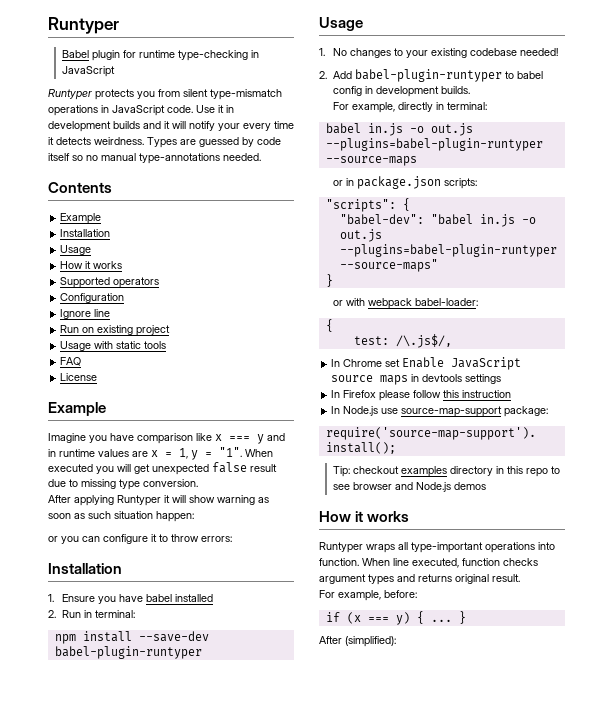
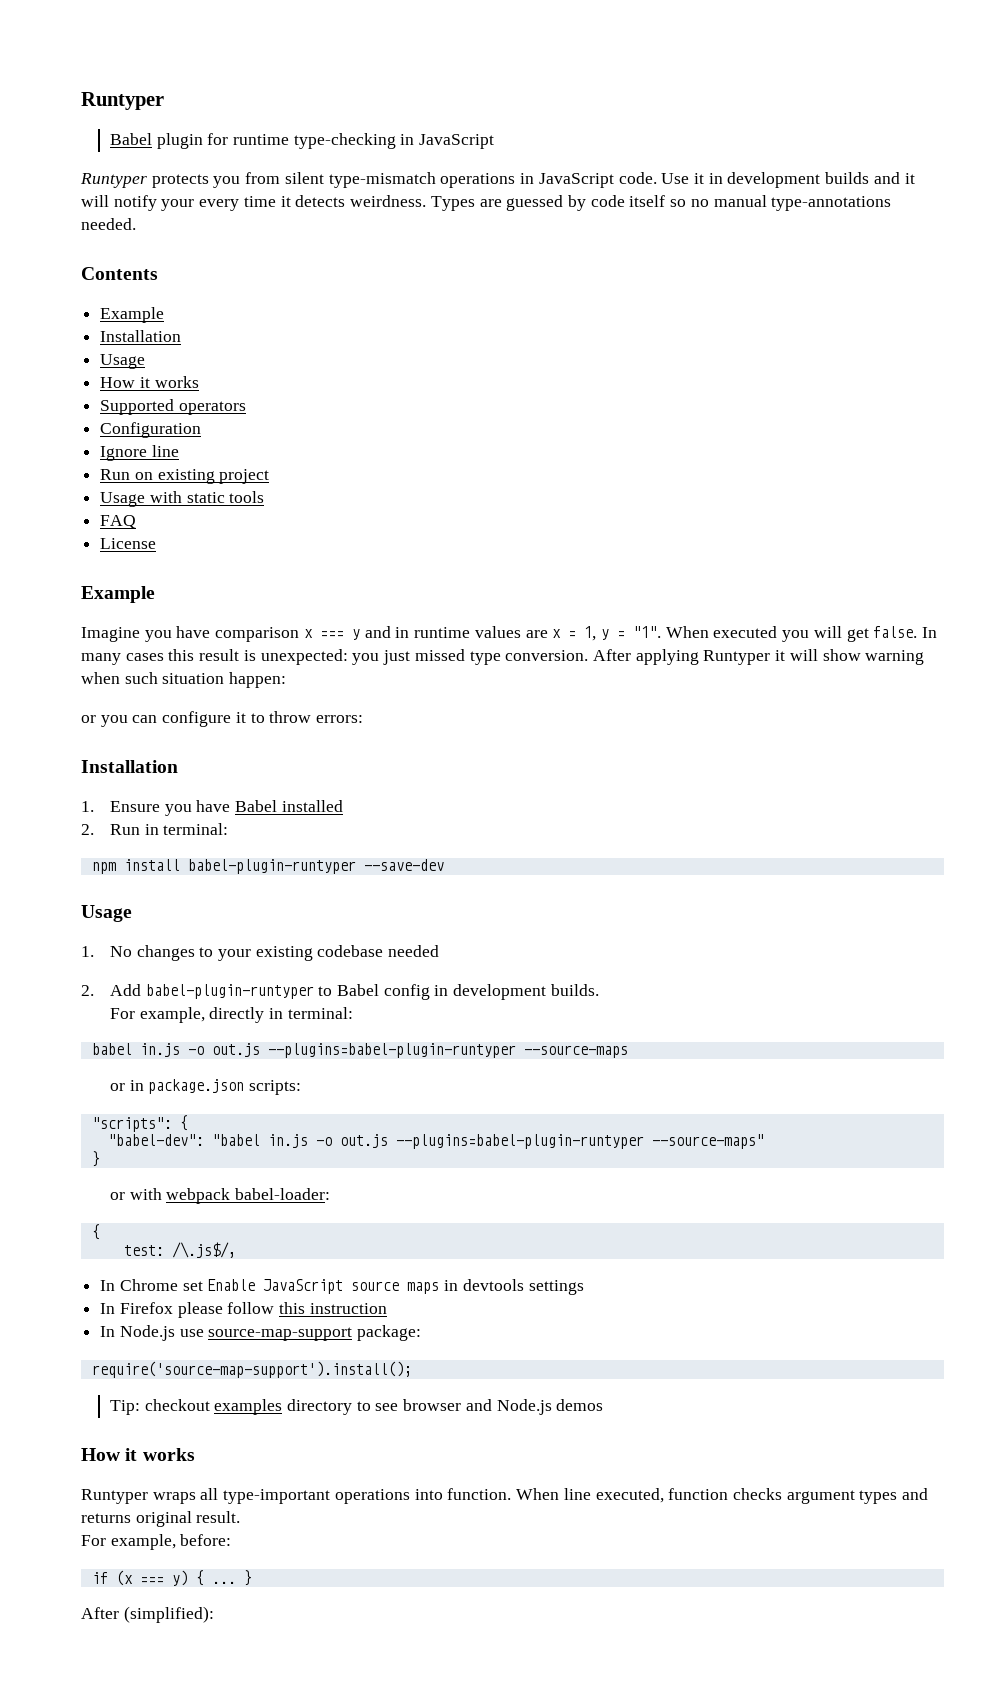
[196,433,212,441] like -> (300, 634) none
[152,462,277,475] [48,479,116,489] unexpected false result due to missing -> [873,626,938,638] [81,649,465,665] false. In many cases this result is unexpected: you just missed
(198, 483) // -> (589, 655) none
[258,497,269,503] [48,513,85,519] as soon as -> [81,672,120,684] when
[146,594,173,602] babel -> [235,800,278,812] Babel
(132, 636) none -> [187,859,356,874] babel-plugin-runtyper
[54,646,202,659] babel-plugin-runtyper -> (444, 865) none
[520,48,559,56] needed! -> [388,945,440,957] needed
[517,71,544,79] babel -> [337,984,380,996] Babel
[496,466,549,477] in this repo -> (353, 1407) none

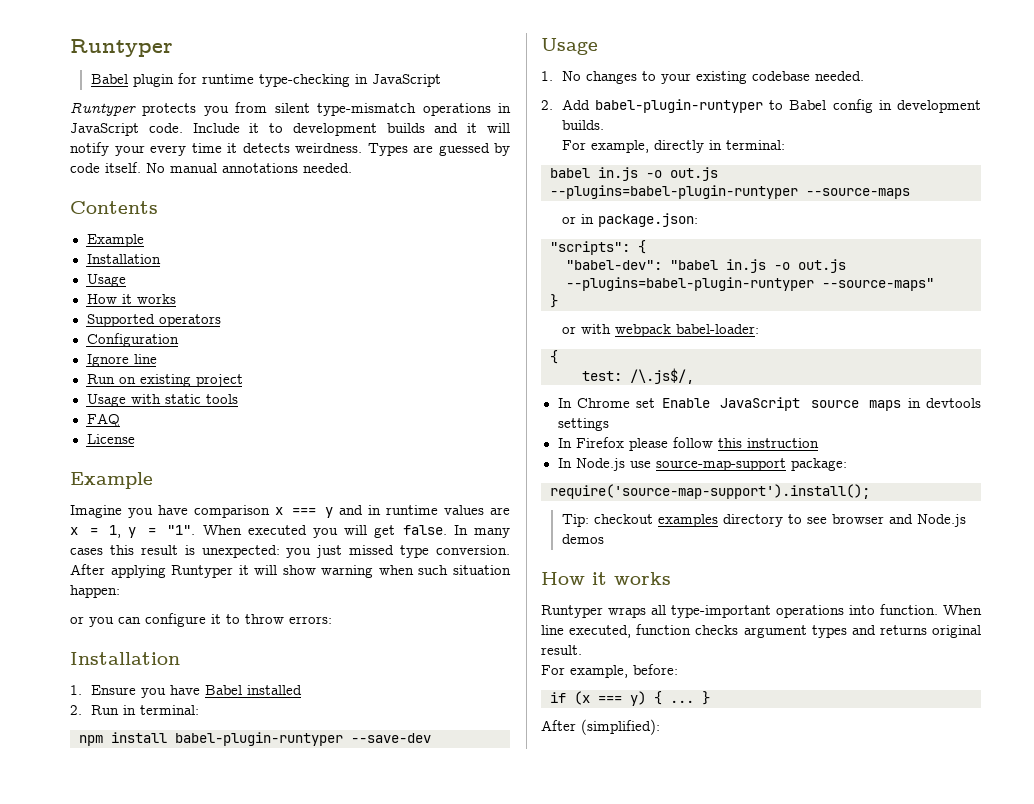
[661,173,723,184] Use it in -> [192,123,284,133] Include it to
[629,195,892,211] itself so no manual type-annotations -> [105,162,298,173] itself. No manual annotations
[388,945,440,957] needed -> [814,71,864,81] needed.
[148,1079,302,1095] package.json scripts: -> [597,213,698,227] package.json:

